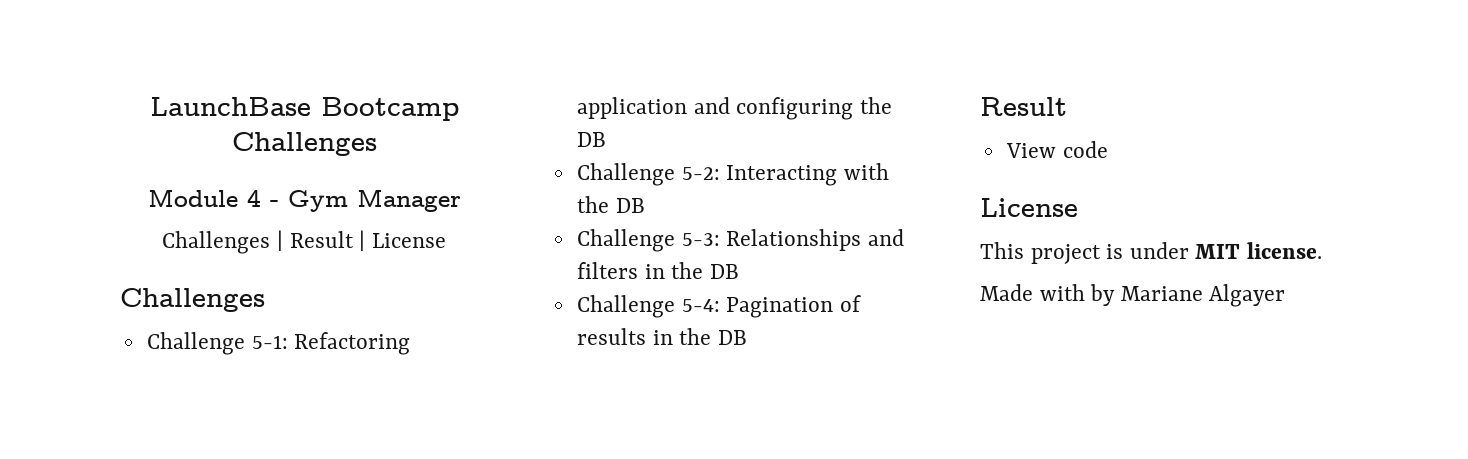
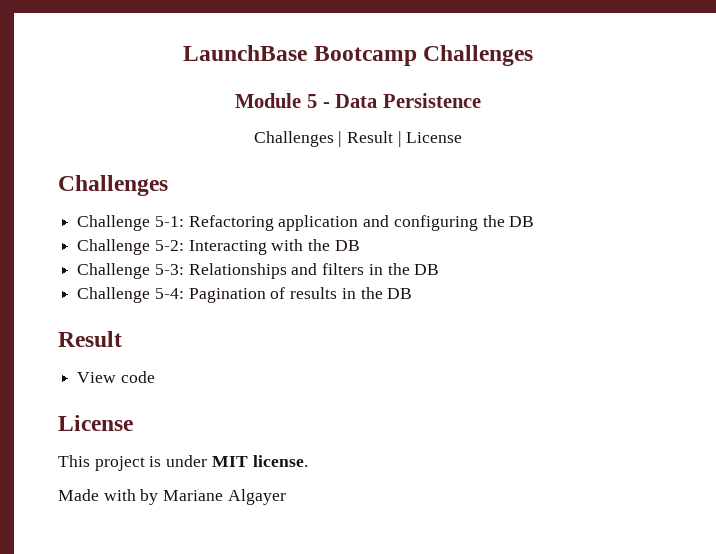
[246,189,461,212] 4 - Gym Manager -> [306,93,481,108] 5 - Data Persistence

